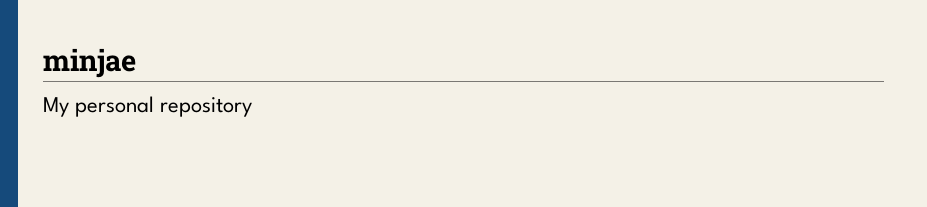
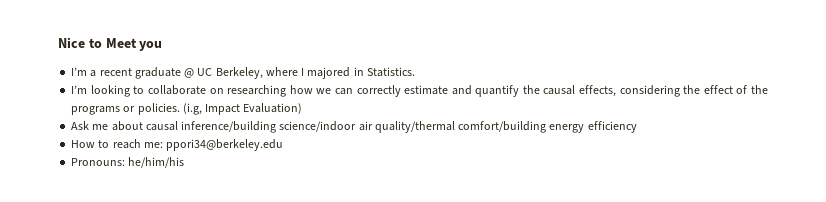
[43,48,136,78] [43,96,253,117] minjae // My personal repository -> [58,37,163,51] [71,67,415,79] [71,85,768,97] [71,103,303,115] [71,121,637,133] [71,139,284,151] [71,157,185,168] Nice to Meet you // I’m a recent graduate @ UC Berkeley, where I majored in Statistics. // I’m looking to collaborate on researching how we can correctly estimate and quantify the causal effects, considering the effect of the programs or policies. (i.g, Impact Evaluation) // Ask me about causal inference/building science/indoor air quality/thermal comfort/building energy efficiency // How to reach me: ppori34@berkeley.edu // Pronouns: he/him/his

